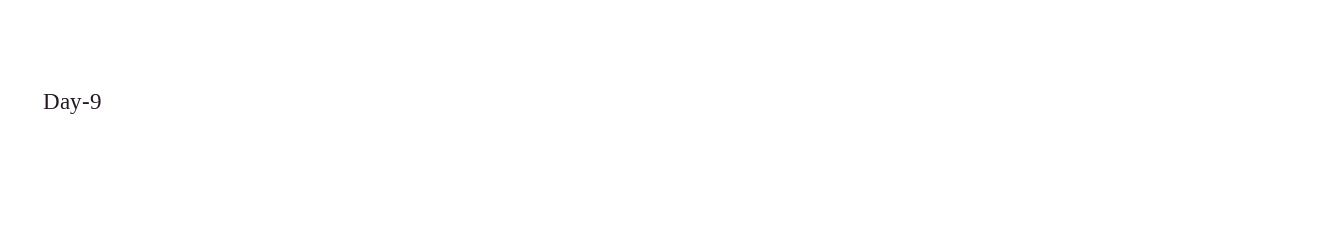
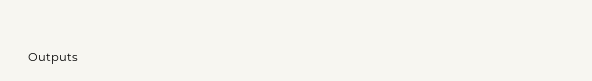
[43,94,102,114] Day-9 -> [28,53,78,64] Outputs

